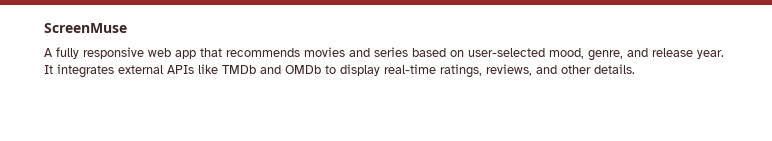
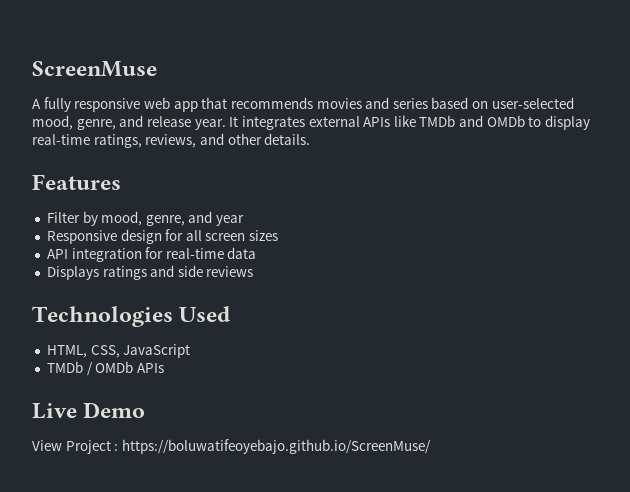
(635, 69) none -> [32,174,121,190] [46,211,245,226] [46,229,279,244] [46,247,257,262] [46,265,254,280] [32,306,231,327] [46,344,191,358] [46,361,164,376] [32,402,146,419] [32,439,431,454] // Features // Filter by mood, genre, and year // Responsive design for all screen sizes // API integration for real-time data // Displays ratings and side reviews // Technologies Used // HTML, CSS, JavaScript // TMDb / OMDb APIs // Live Demo // View Project : https://boluwatifeoyebajo.github.io/ScreenMuse/

